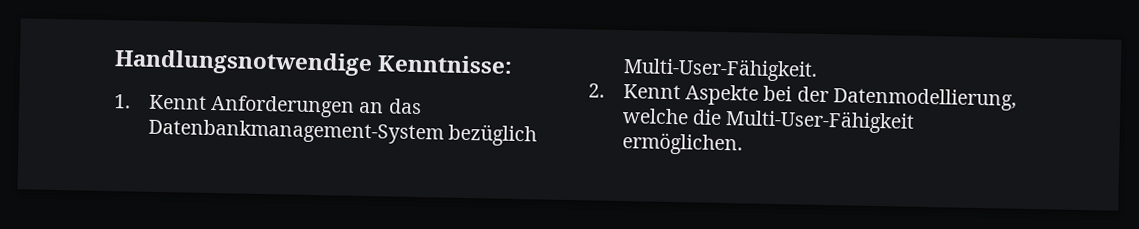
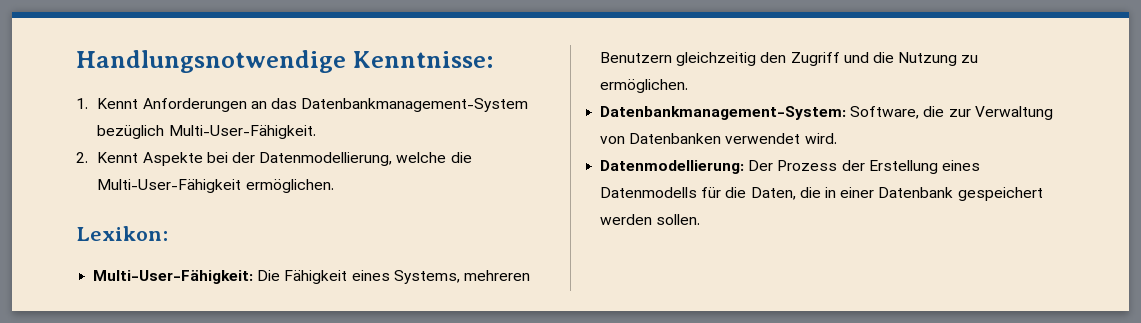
(743, 144) none -> [76,226,168,241] [93,270,530,284] [600,52,979,66] [600,79,689,93] [600,106,1053,120] [600,133,837,144] [600,160,980,174] [600,187,1043,201] [600,214,701,225] // Lexikon: // Multi-User-Fähigkeit: Die Fähigkeit eines Systems, mehreren Benutzern gleichzeitig den Zugriff und die Nutzung zu ermöglichen. // Datenbankmanagement-System: Software, die zur Verwaltung von Datenbanken verwendet wird. // Datenmodellierung: Der Prozess der Erstellung eines Datenmodells für die Daten, die in einer Datenbank gespeichert werden sollen.

